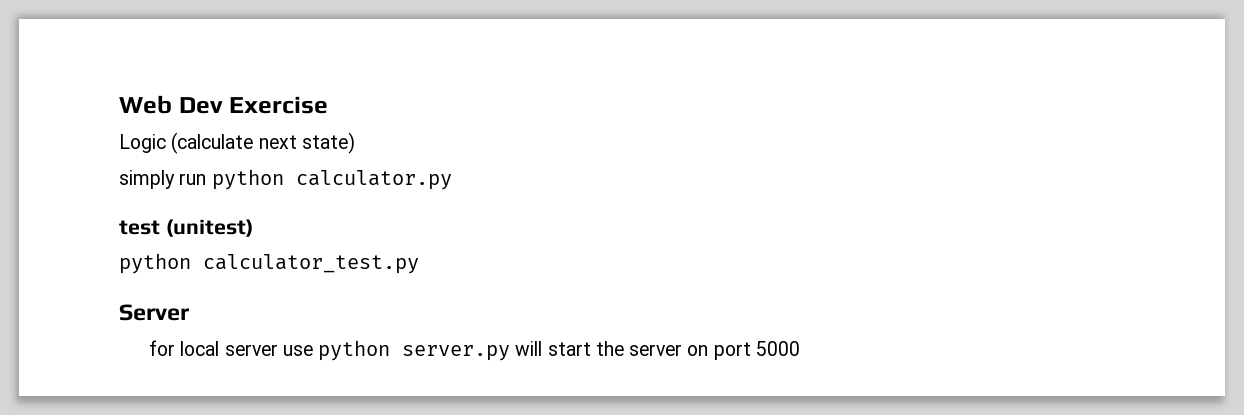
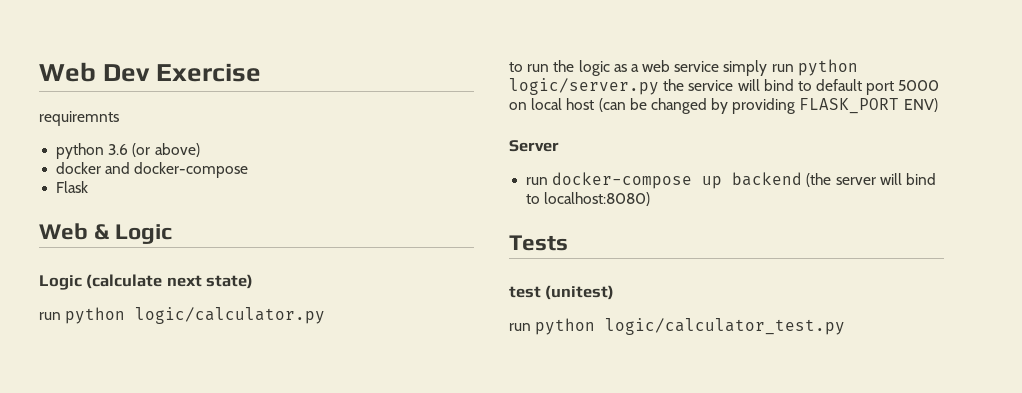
[119,132,355,154] [119,169,452,190] [119,219,253,237] [119,253,419,274] [119,304,189,321] [149,340,800,361] Logic (calculate next state) // simply run python calculator.py // test (unitest) // python calculator_test.py // Server // for local server use python server.py will start the server on port 5000 -> [39,111,119,126] [56,143,200,159] [56,162,249,178] [56,181,89,193] [39,223,173,244] [39,274,254,290] [39,307,326,324] [509,59,858,76] [509,78,940,95] [509,98,938,114] [509,140,559,152] [526,172,936,189] [526,192,651,206] [509,235,568,251] [509,285,615,300] [509,318,846,335] requiremnts // python 3.6 (or above) // docker and docker-compose // Flask // Web & Logic // Logic (calculate next state) // run python logic/calculator.py // to run the logic as a web service simply run python logic/server.py the service will bind to default port 5000 on local host (can be changed by providing FLASK_PORT ENV) // Server // run docker-compose up backend (the server will bind to localhost:8080) // Tests // test (unitest) // run python logic/calculator_test.py

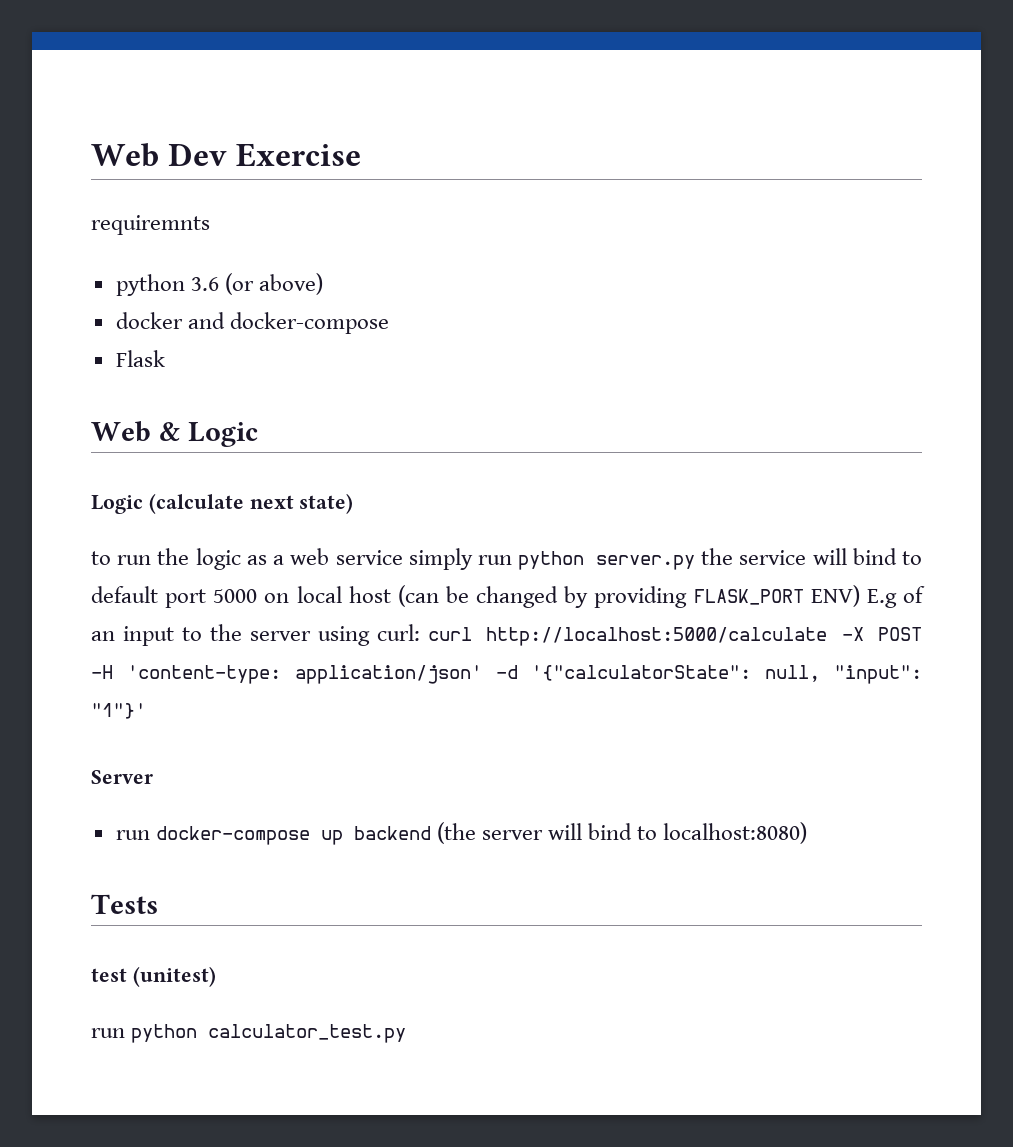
[39,307,326,324] // run python logic/calculator.py -> (354, 503) none
[509,78,659,95] logic/server.py -> [595,555,695,570] server.py
(938, 105) none -> [866,586,925,608] [91,624,922,646] [91,665,922,684] [91,703,146,719] E.g of an input to the server using curl: curl http://localhost:5000/calculate -X POST -H 'content-type: application/json' -d '{"calculatorState": null, "input": "1"}'
[605,318,846,335] logic/calculator_test.py -> [208,1024,407,1043] calculator_test.py

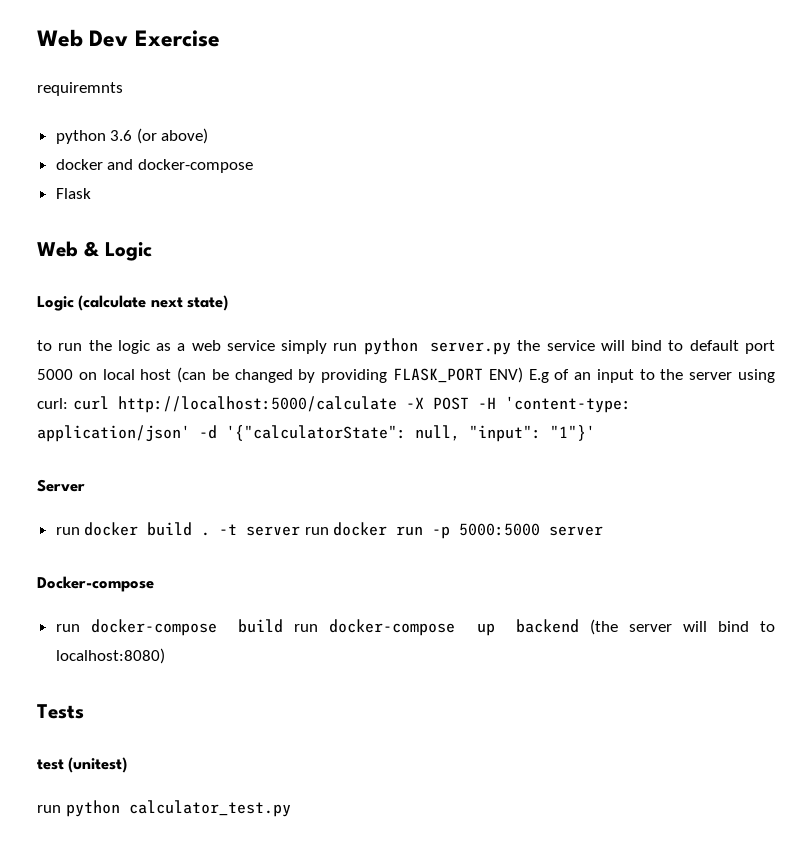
(150, 835) none -> [84,522,604,539] [37,576,154,592] [55,619,319,636] docker build . -t server run docker run -p 5000:5000 server // Docker-compose // run docker-compose build run

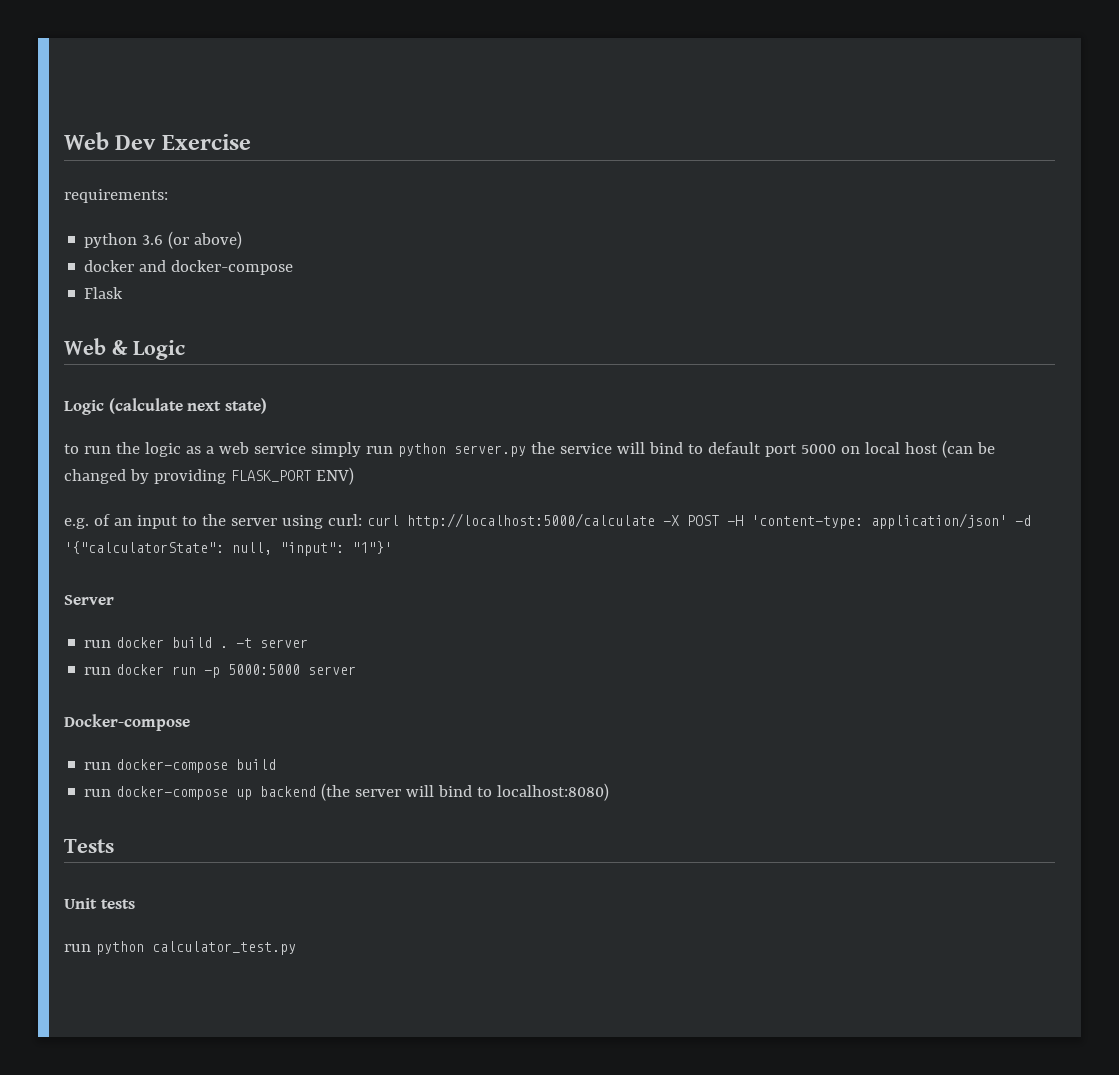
[37,82,123,96] requiremnts -> [64,189,168,203] requirements:
[528,369,549,383] E.g -> [64,518,89,529] // e.g.
(301, 531) none -> (309, 643) //
(284, 626) none -> (277, 764) //
[37,757,128,773] test (unitest) -> [64,898,135,909] Unit tests

